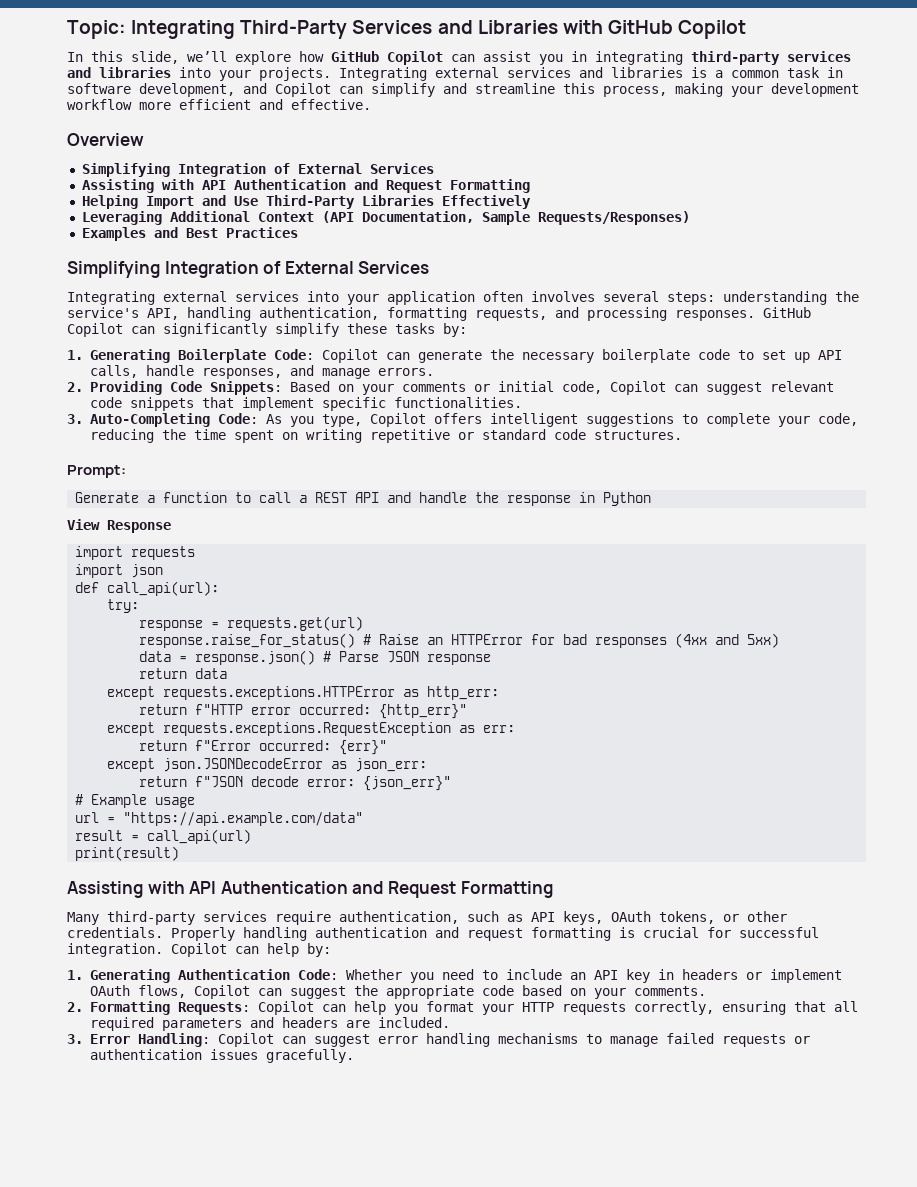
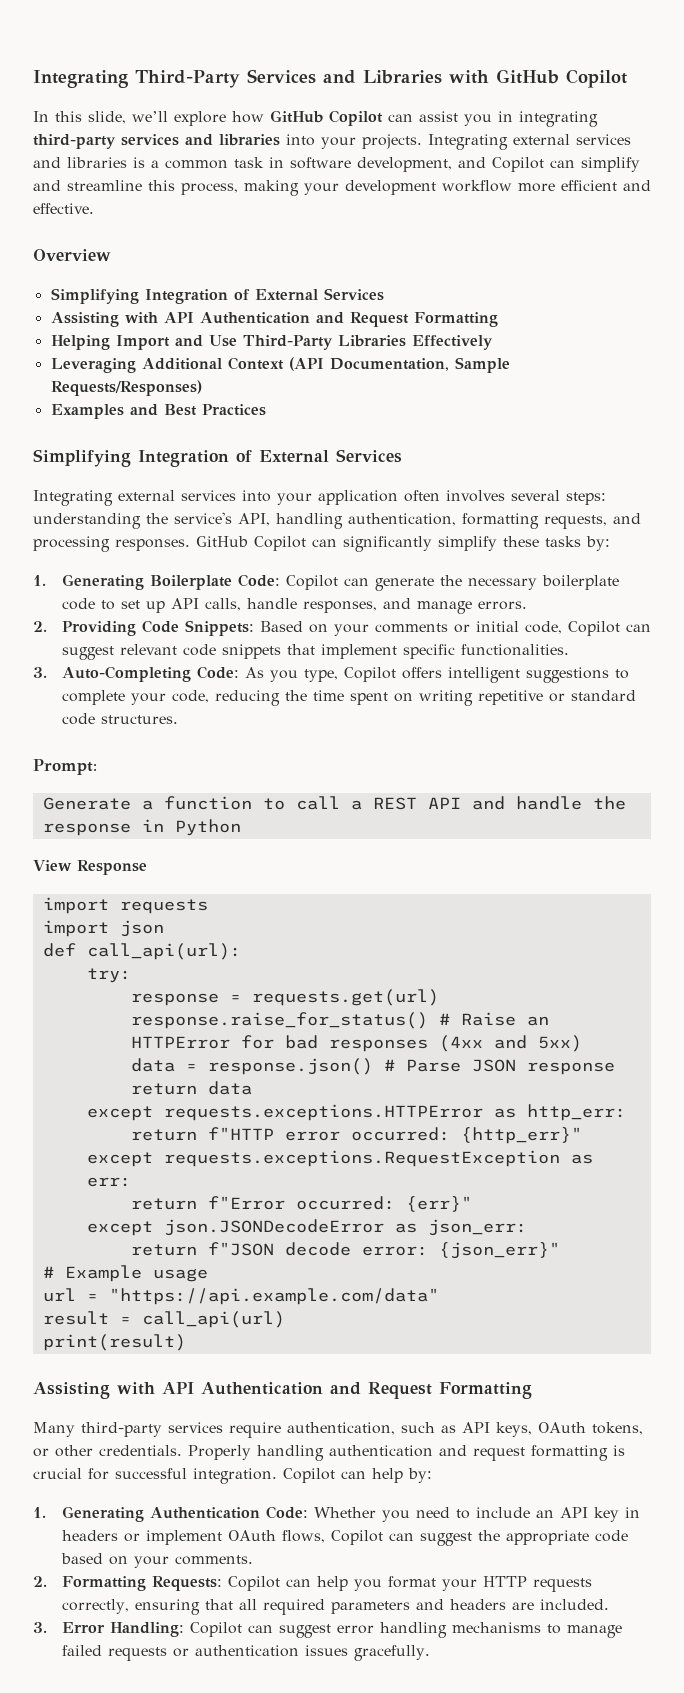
[67,20,126,39] Topic: -> (33, 79) none

